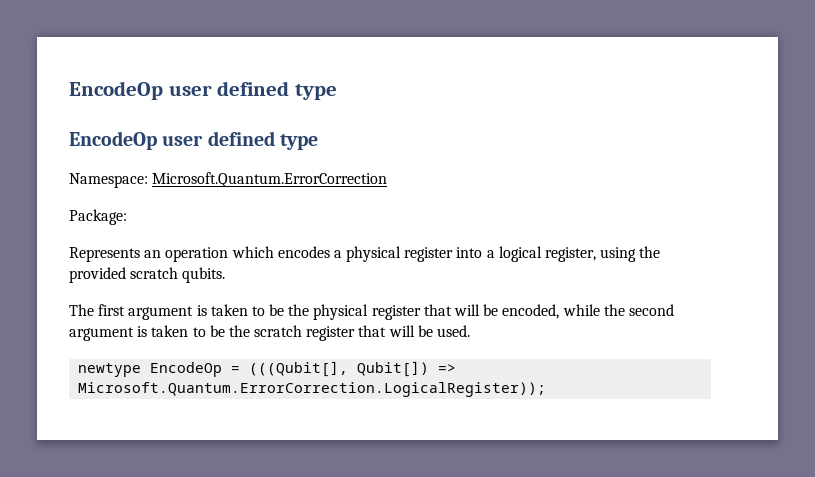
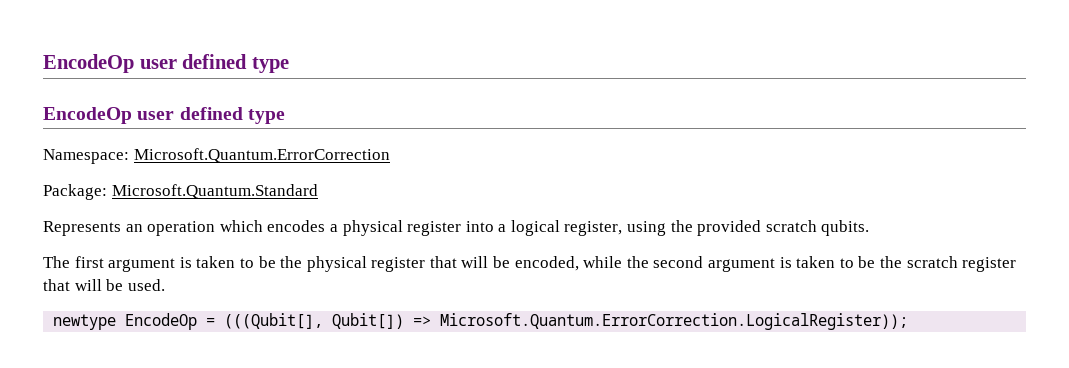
(127, 217) none -> [111,184,318,199] Microsoft.Quantum.Standard

